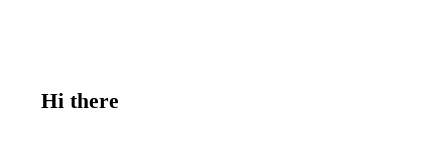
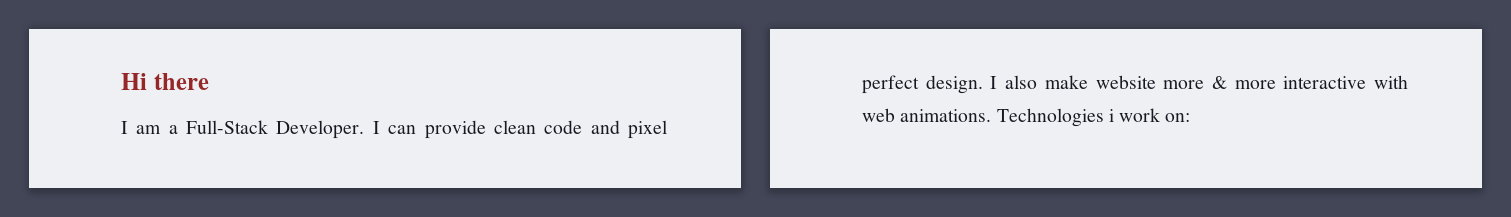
(119, 100) none -> [121,120,667,139] [862,75,1408,94] [862,108,1191,127] // I am a Full-Stack Developer. I can provide clean code and pixel perfect design. I also make website more & more interactive with web animations. Technologies i work on:

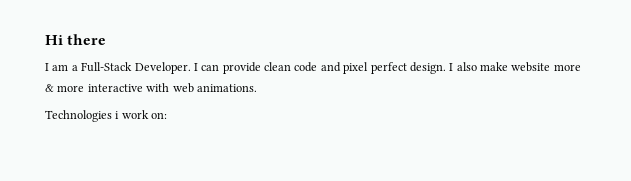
(992, 115) none -> (257, 88) //

